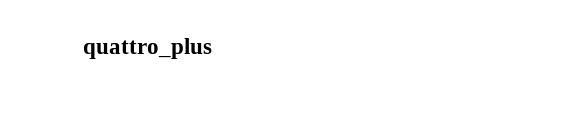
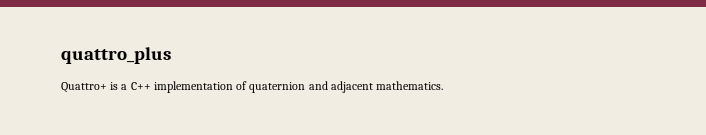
(212, 48) none -> [61,81,444,93] // Quattro+ is a C++ implementation of quaternion and adjacent mathematics.

